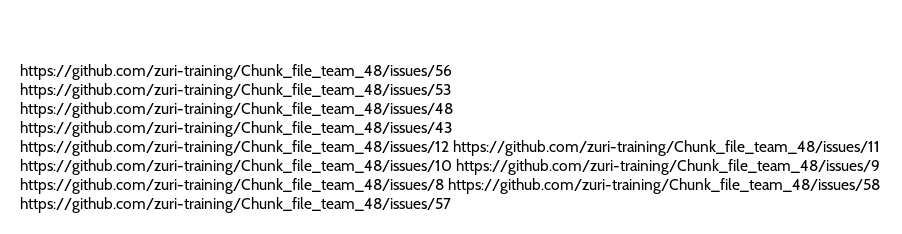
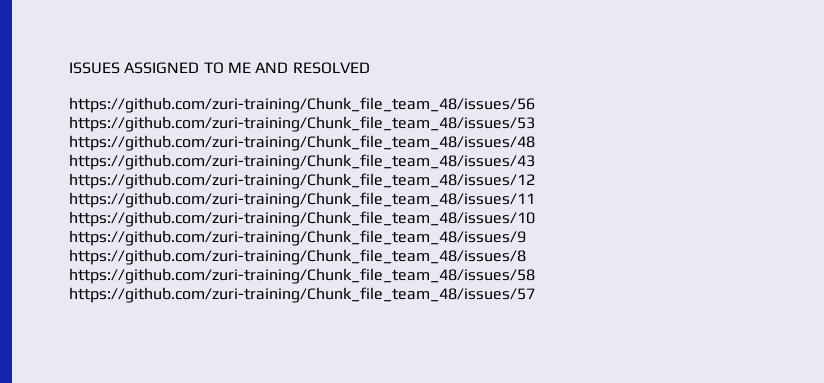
(20, 72) none -> [69,62,370,74] ISSUES ASSIGNED TO ME AND RESOLVED //

